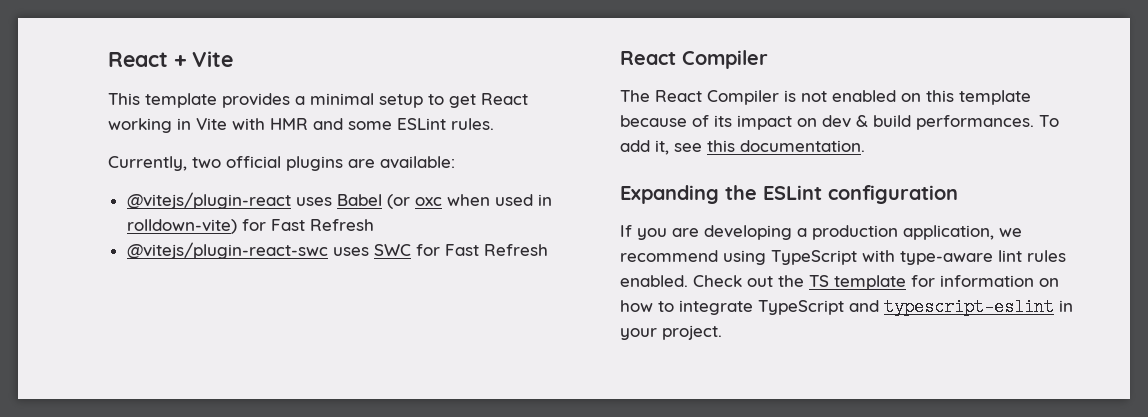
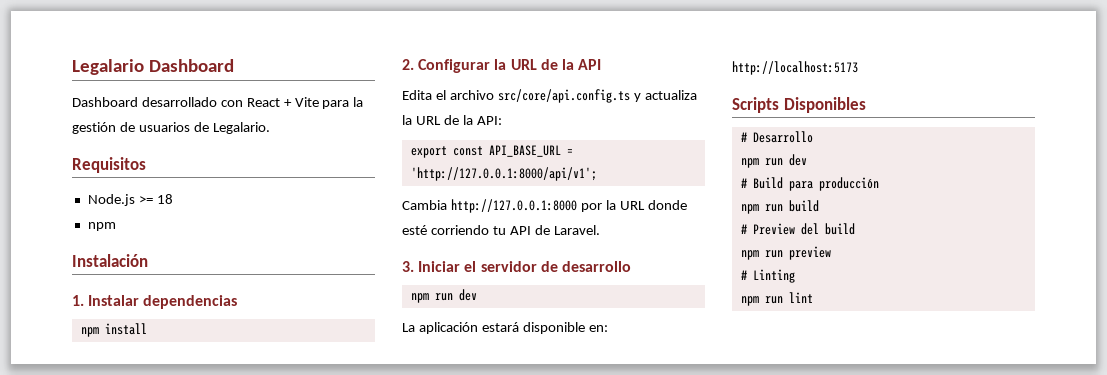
[108,51,233,67] [108,93,528,108] [108,118,494,133] [108,156,455,171] [126,192,552,209] [126,219,374,234] [126,242,548,259] [620,50,768,69] [620,90,1031,105] [620,115,1059,130] [620,140,865,155] [620,185,958,204] [620,225,1022,240] [620,250,1066,265] [620,275,1059,290] [620,298,1073,316] [620,325,722,340] React + Vite // This template provides a minimal setup to get React working in Vite with HMR and some ESLint rules. // Currently, two official plugins are available: // @vitejs/plugin-react uses Babel (or oxc when used in rolldown-vite) for Fast Refresh // @vitejs/plugin-react-swc uses SWC for Fast Refresh // React Compiler // The React Compiler is not enabled on this template because of its impact on dev & build performances. To add it, see this documentation. // Expanding the ESLint configuration // If you are developing a production application, we recommend using TypeScript with type-aware lint rules enabled. Check out the TS template for information on how to integrate TypeScript and typescript-eslint in your project. -> [72,59,234,75] [72,97,364,109] [72,122,270,134] [72,157,146,173] [87,194,173,206] [87,222,116,231] [72,254,148,267] [72,295,238,309] [80,323,147,337] [402,59,602,73] [402,89,697,103] [402,115,502,125] [410,145,573,158] [410,167,597,181] [402,199,687,213] [402,225,600,235] [402,261,631,272] [410,289,477,303] [402,322,608,334] [732,61,858,75] [732,97,866,113] [740,131,813,143] [740,154,807,168] [740,177,879,191] [740,200,819,214] [740,223,855,235] [740,246,831,260] [740,269,795,283] [740,292,813,306] Legalario Dashboard // Dashboard desarrollado con React + Vite para la gestión de usuarios de Legalario. // Requisitos // Node.js >= 18 // npm // Instalación // 1. Instalar dependencias // npm install // 2. Configurar la URL de la API // Edita el archivo src/core/api.config.ts y actualiza la URL de la API: // export const API_BASE_URL = 'http://127.0.0.1:8000/api/v1'; // Cambia http://127.0.0.1:8000 por la URL donde esté corriendo tu API de Laravel. // 3. Iniciar el servidor de desarrollo // npm run dev // La aplicación estará disponible en: http://localhost:5173 // Scripts Disponibles // # Desarrollo // npm run dev // # Build para producción // npm run build // # Preview del build // npm run preview // # Linting // npm run lint

